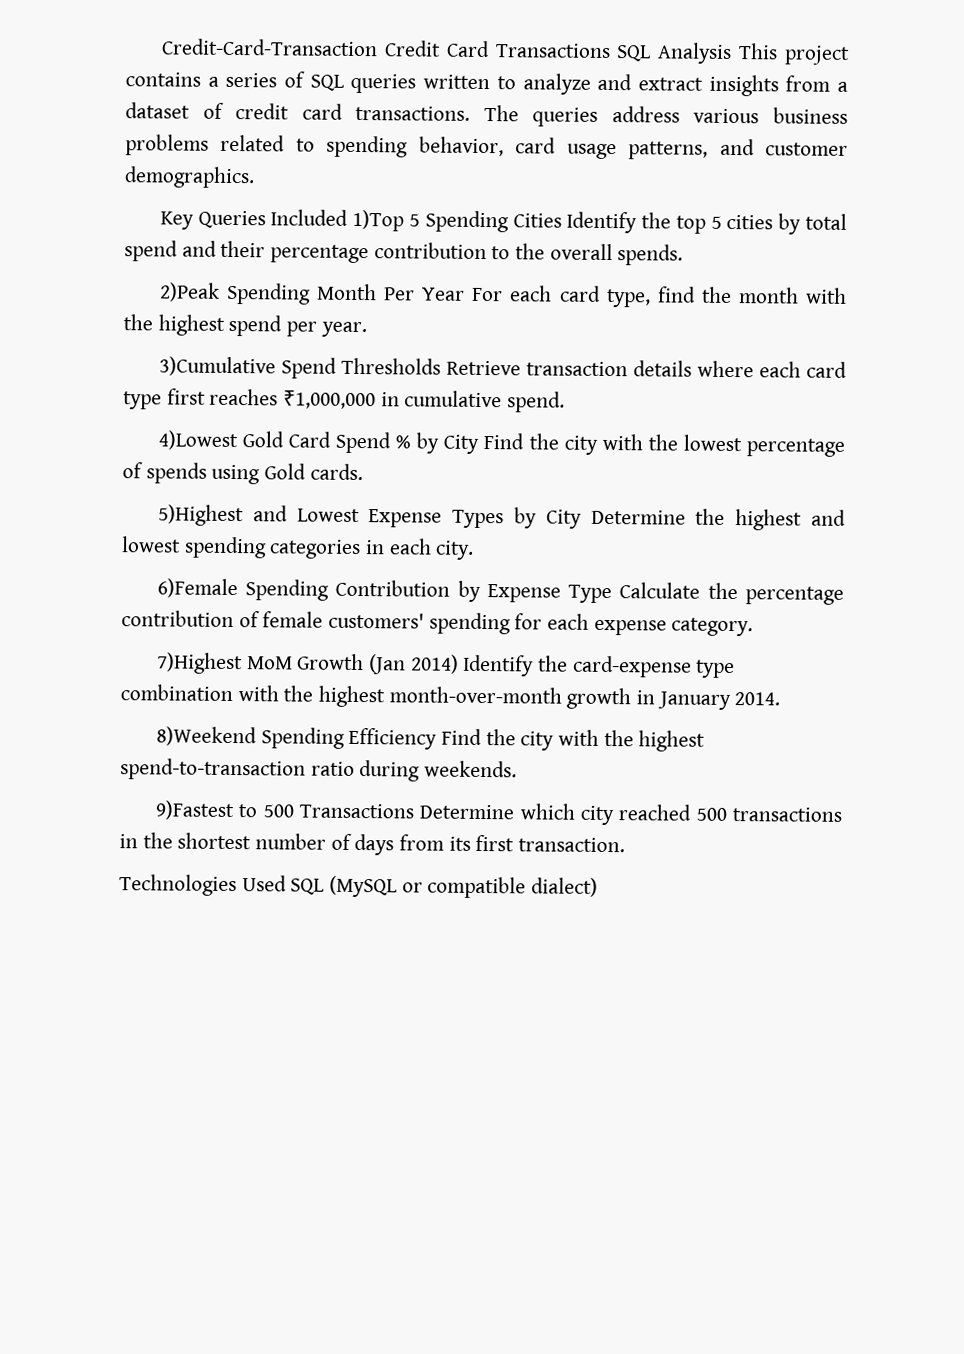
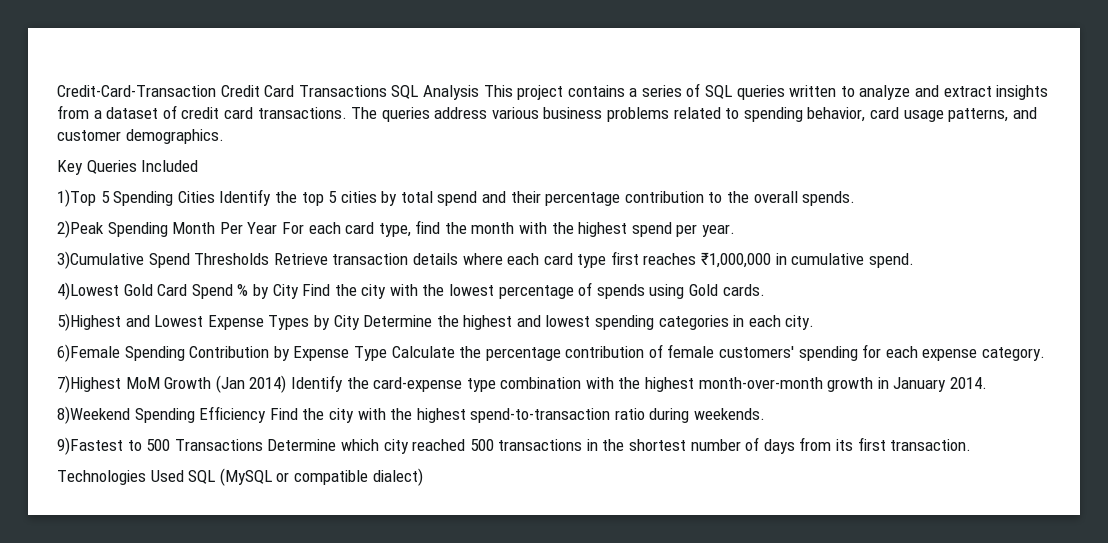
(349, 217) none -> (199, 166) //

